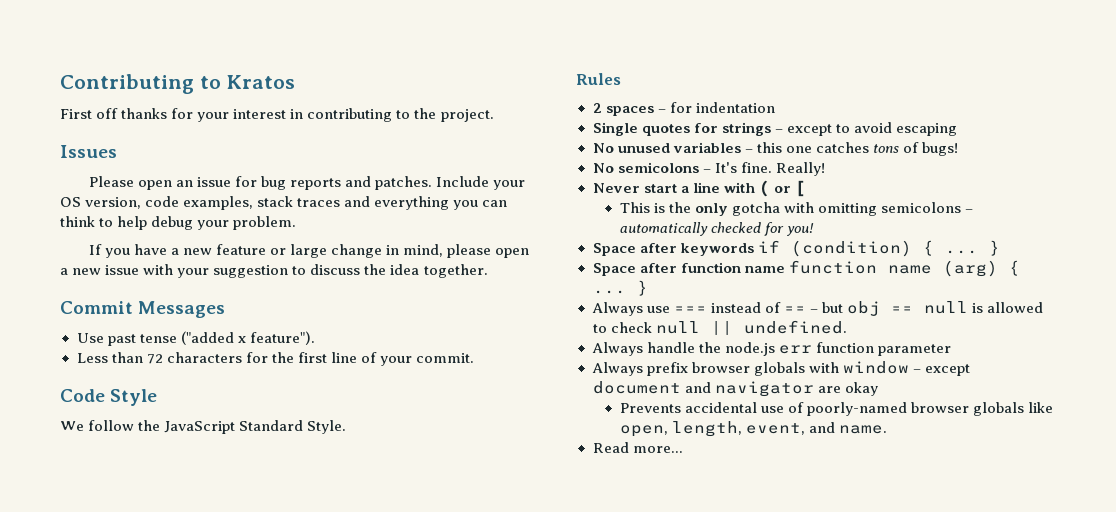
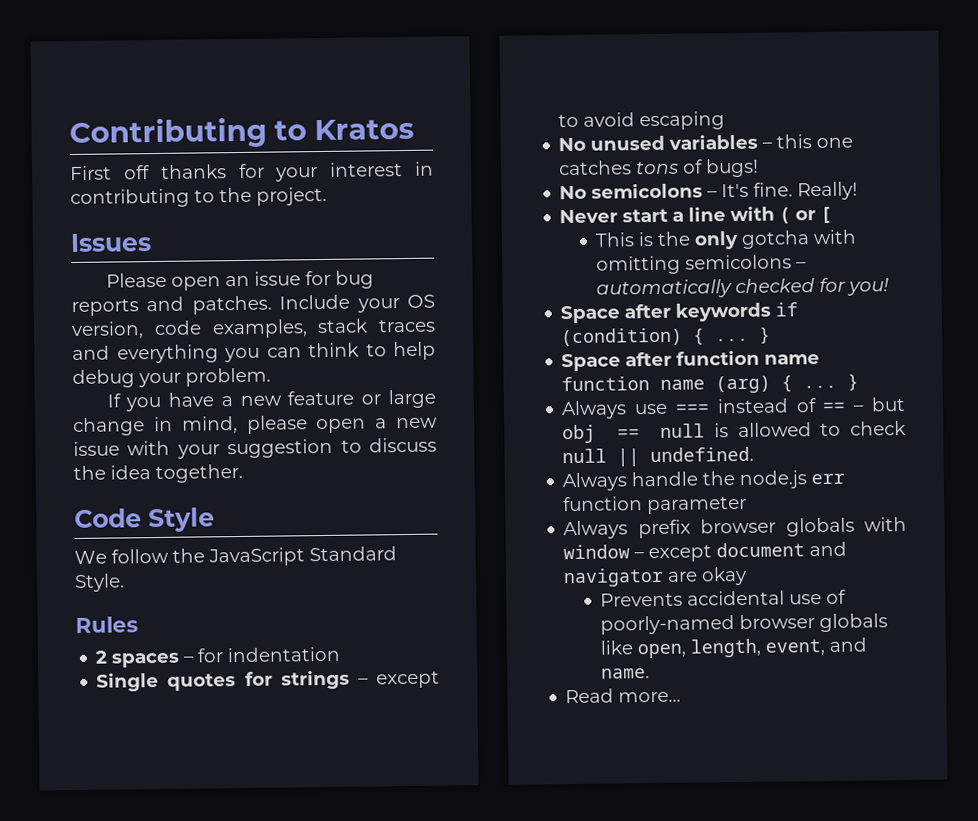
[60,301,226,318] [76,331,315,346] [76,352,475,366] // Commit Messages // Use past tense ("added x feature"). // Less than 72 characters for the first line of your commit. -> (243, 473) none

